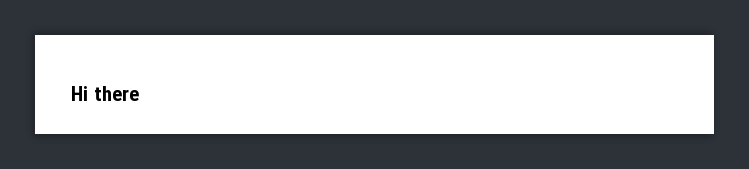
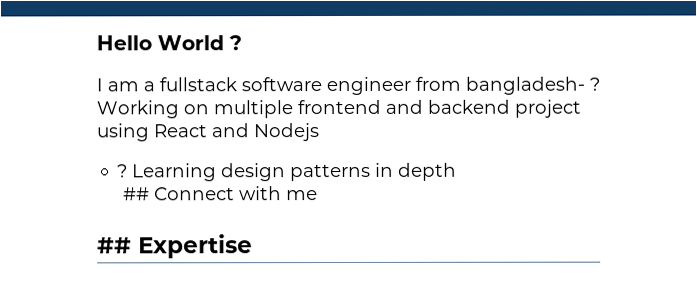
[71,86,139,101] Hi there -> [96,35,242,51] [96,76,600,96] [96,99,581,119] [96,123,319,142] [117,162,458,182] [123,186,319,201] [97,234,253,259] Hello World ? // I am a fullstack software engineer from bangladesh- ? Working on multiple frontend and backend project using React and Nodejs // ? Learning design patterns in depth // ## Connect with me // ## Expertise

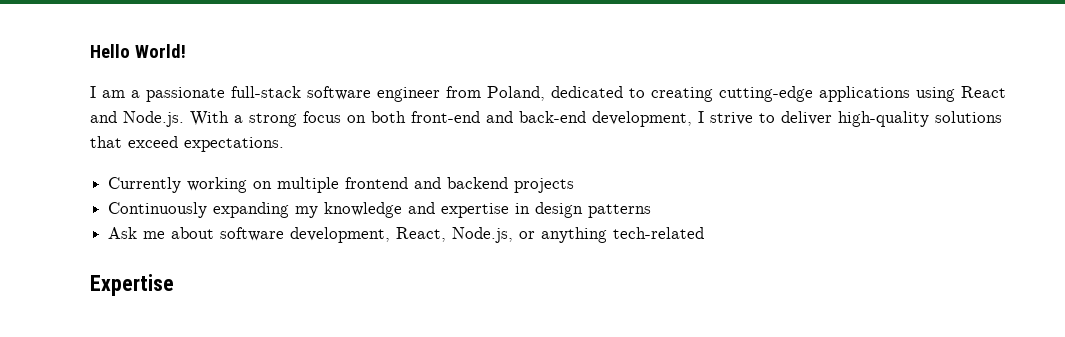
[157,35,242,51] World ? -> [134,44,186,58] World!
[159,77,237,92] fullstack -> [146,86,301,102] passionate full-stack
[465,76,600,95] [96,100,179,119] bangladesh- ? Working -> [487,86,1006,102] [90,111,1002,127] [90,136,284,152] [108,177,248,193] Poland, dedicated to creating cutting-edge applications using React and Node.js. With a strong focus on both front-end and back-end development, I strive to deliver high-quality solutions that exceed expectations. // Currently working
[514,99,581,118] [96,123,319,142] [117,162,458,182] [123,186,319,201] [97,237,132,254] project using React and Nodejs // ? Learning design patterns in depth // ## Connect with me // ## -> [514,178,575,193] [108,202,652,218] [108,227,705,243] projects // Continuously expanding my knowledge and expertise in design patterns // Ask me about software development, React, Node.js, or anything tech-related //

